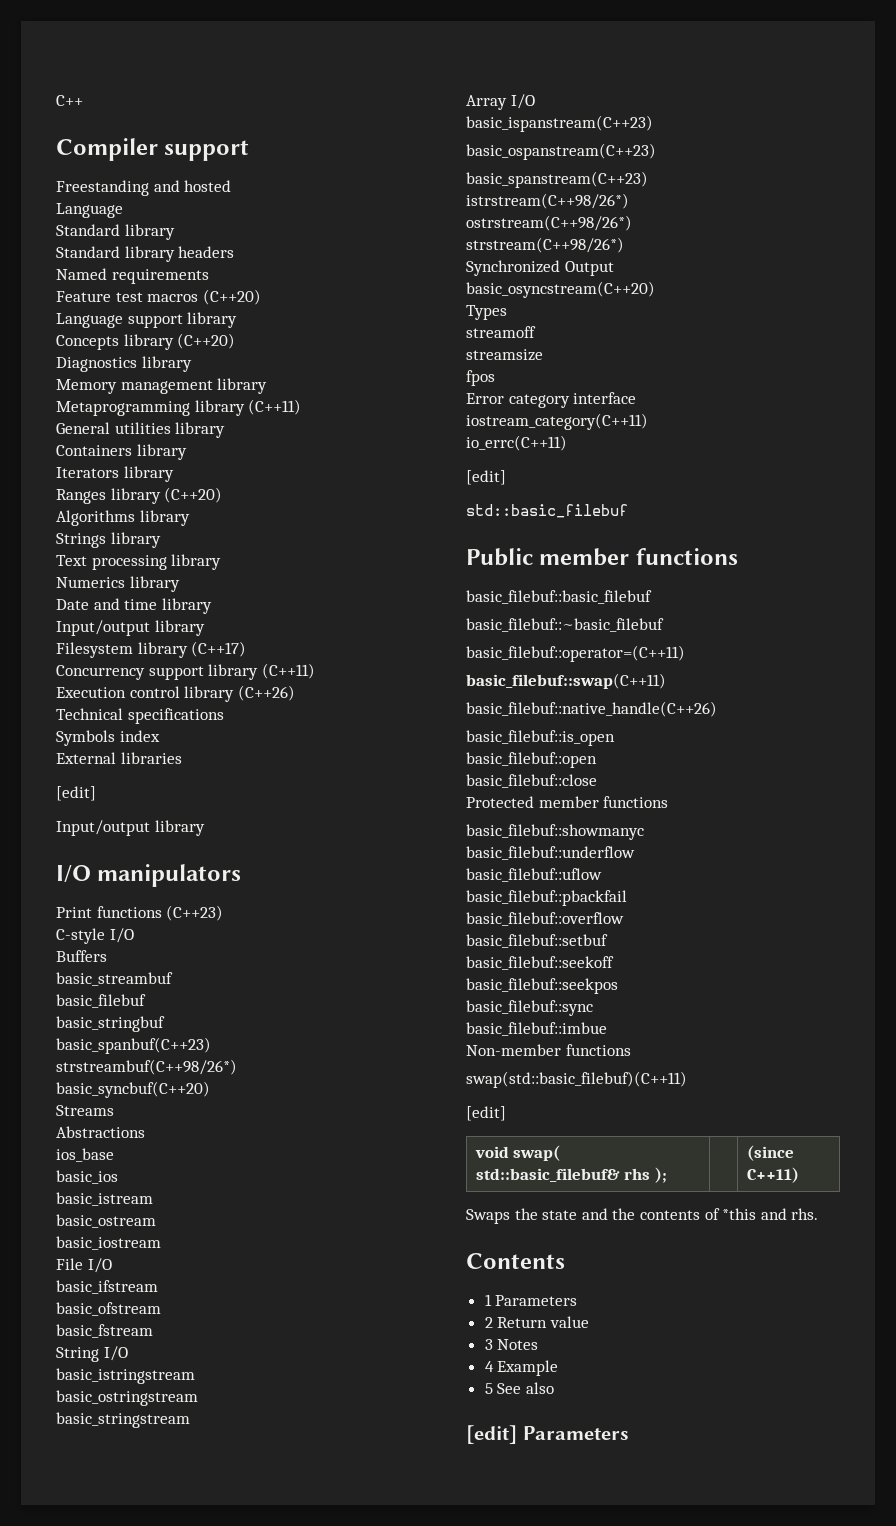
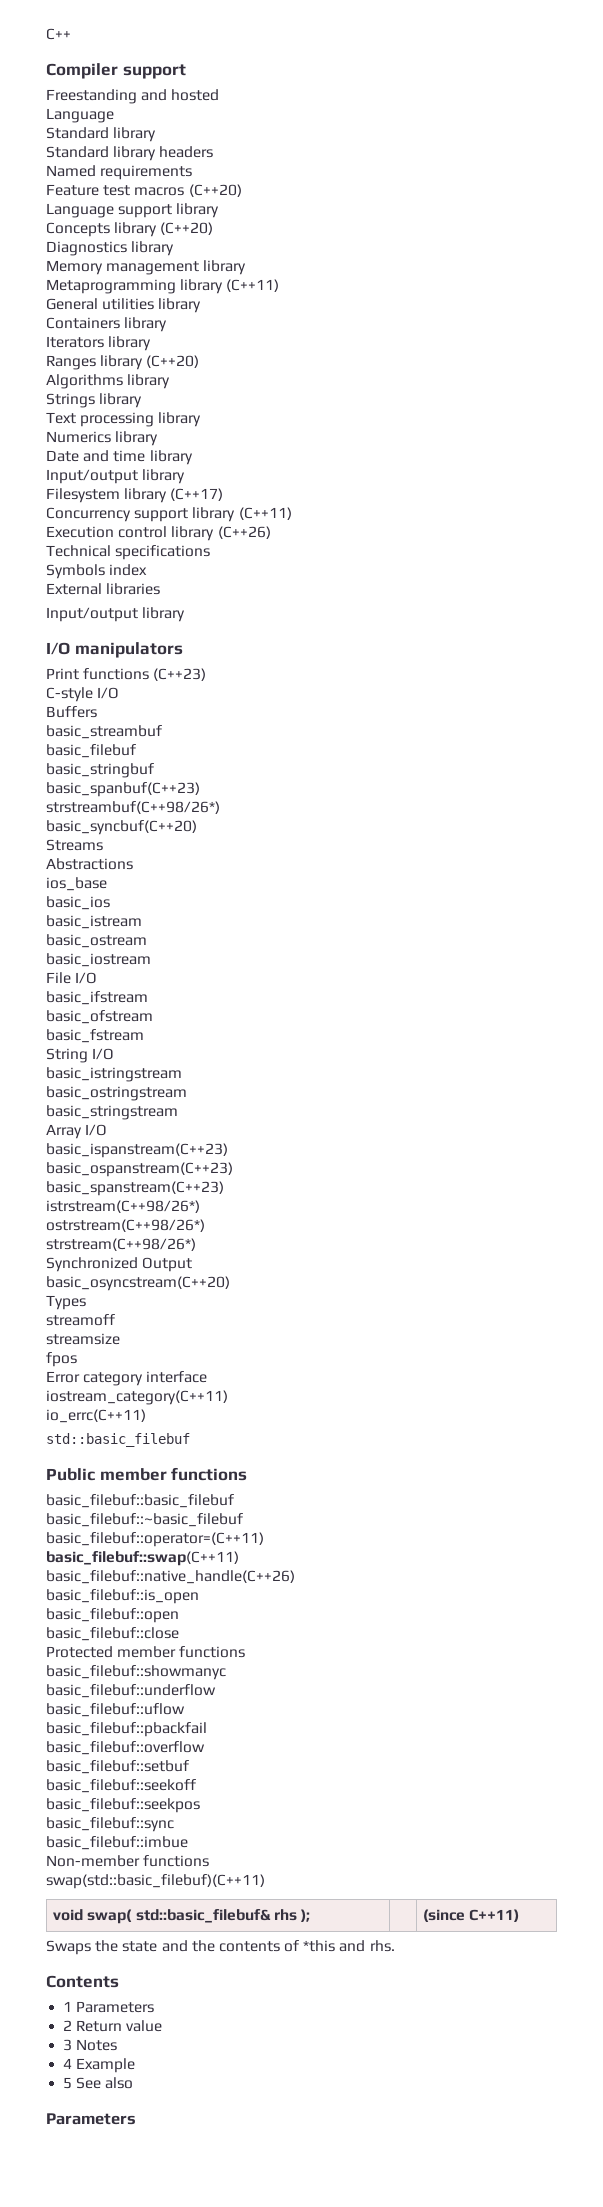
[56,786,96,801] // [edit] -> (161, 589) none
[466,470,506,485] // [edit] -> (146, 1416) none
[466,1106,506,1121] // [edit] -> (265, 1881) none
[466,1425,517,1444] [edit] -> (134, 2083) none

